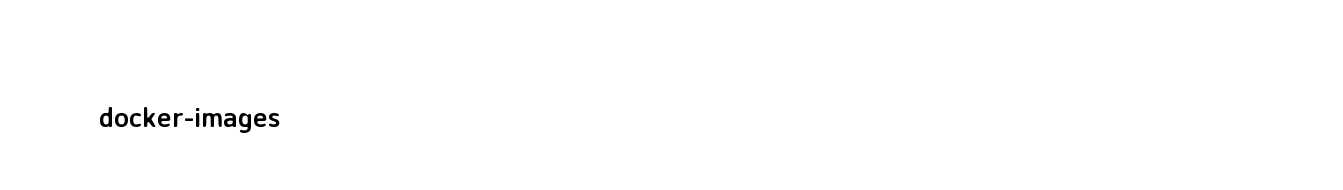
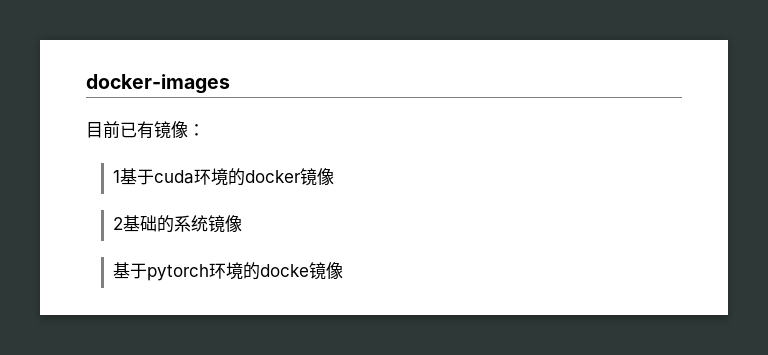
(280, 120) none -> [86,121,205,139] [113,168,335,186] [113,215,243,233] [113,262,344,281] // 目前已有镜像： // 1基于cuda环境的docker镜像 // 2基础的系统镜像 // 基于pytorch环境的docke镜像

